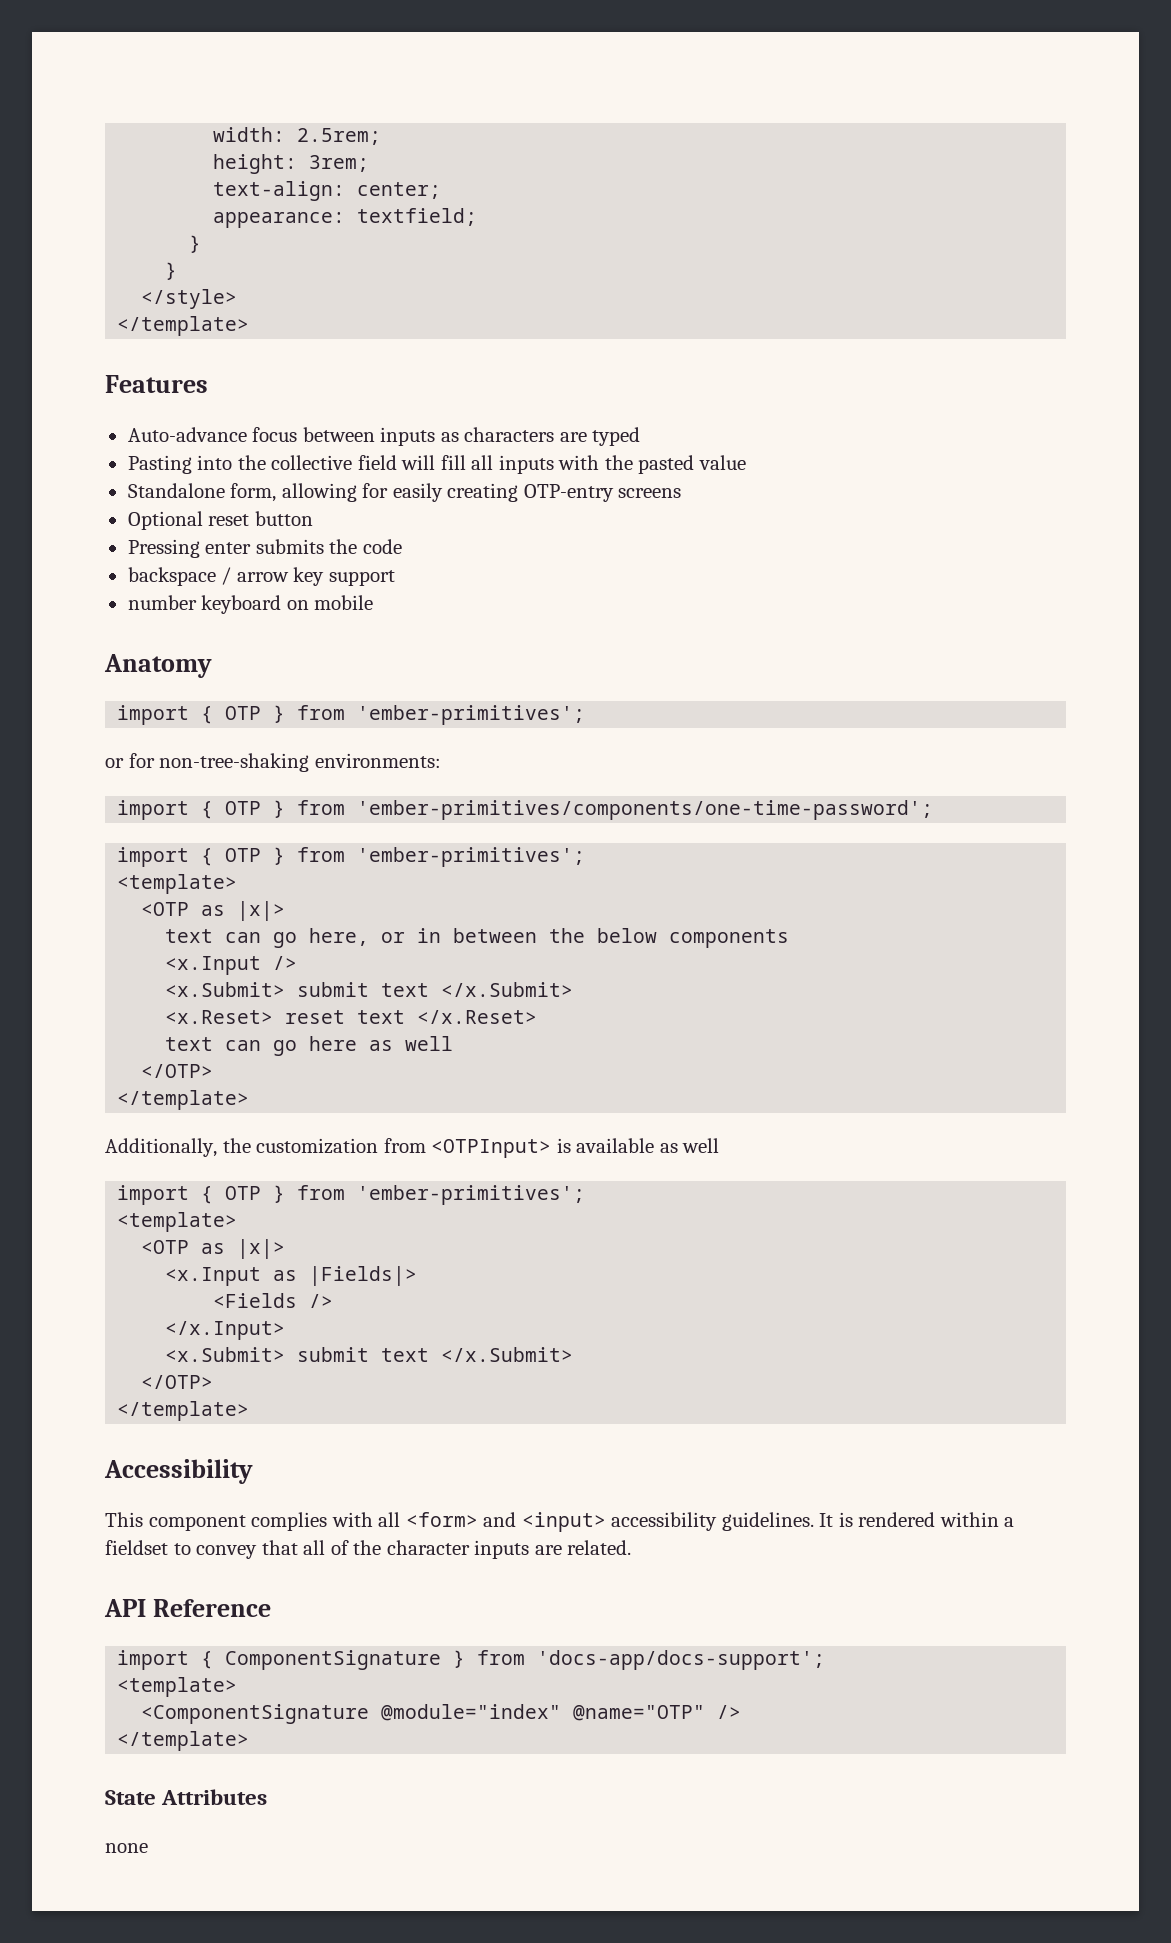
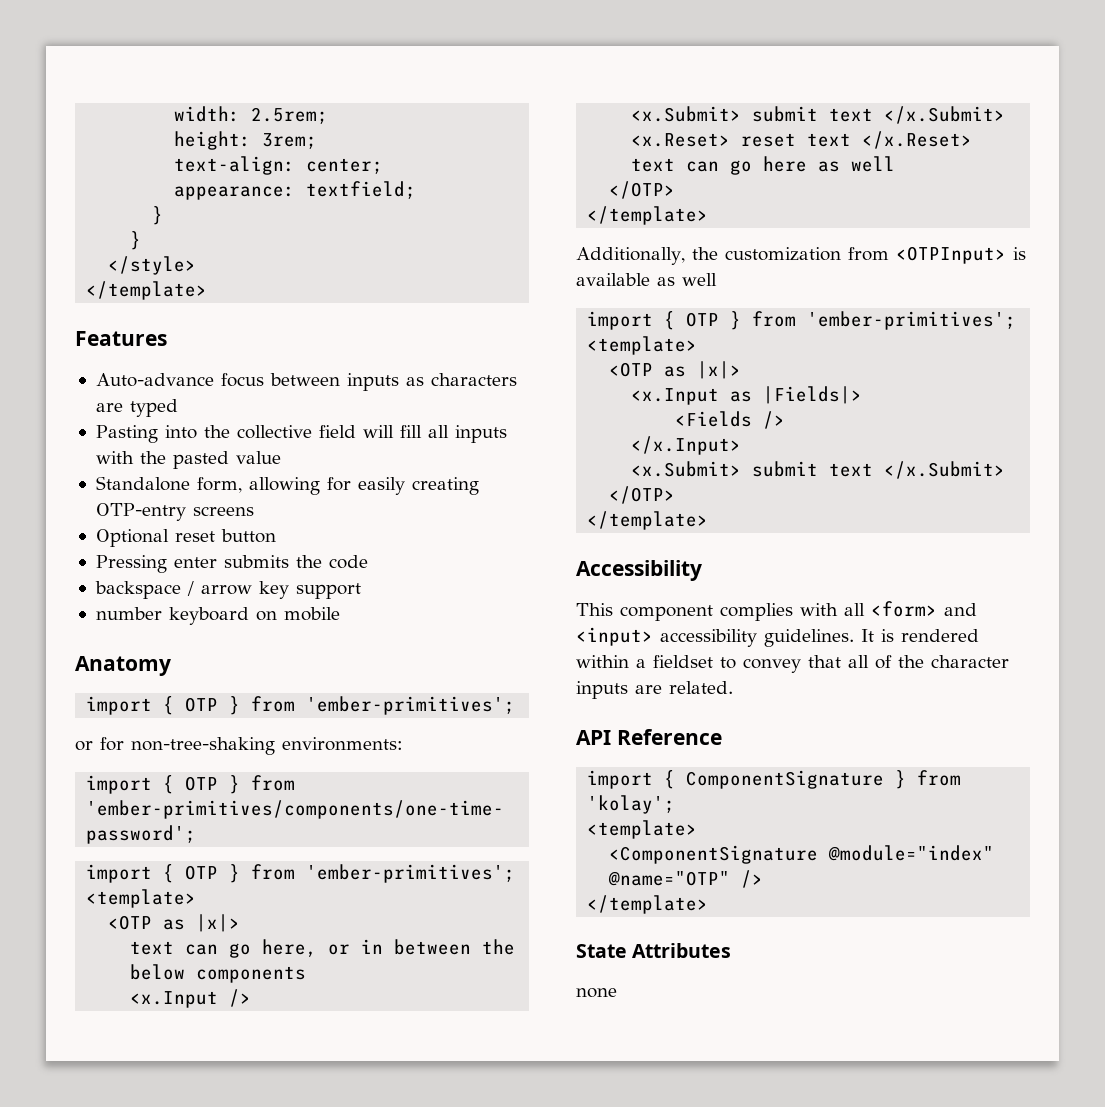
[537,1650,826,1670] 'docs-app/docs-support'; -> [587,795,676,814] 'kolay';

